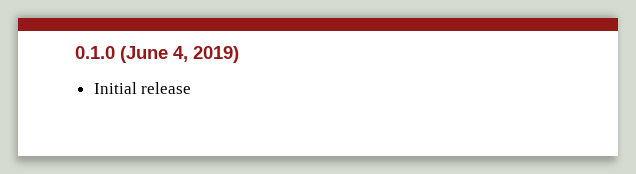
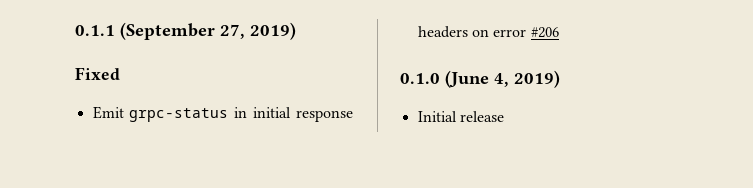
(75, 52) none -> [75,22,296,40] [75,67,120,80] [92,106,353,122] [417,26,559,38] 0.1.1 (September 27, 2019) // Fixed // Emit grpc-status in initial response headers on error #206 //

